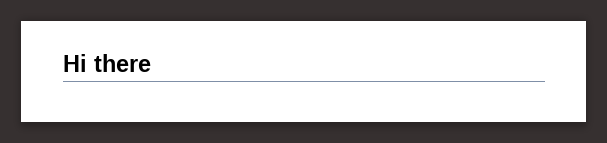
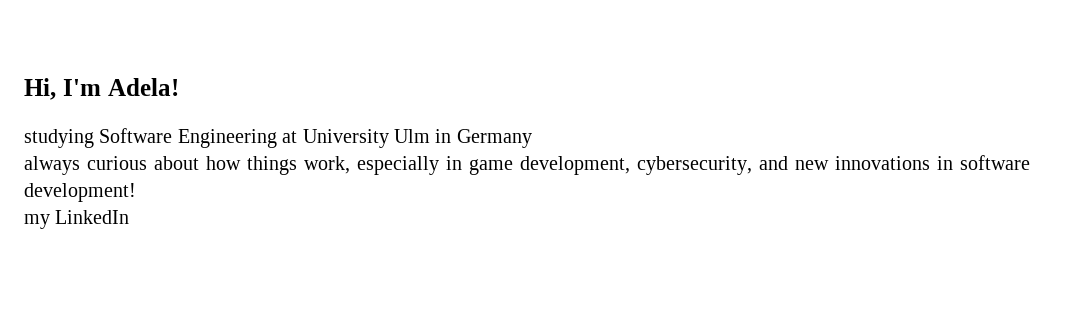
[63,54,151,72] Hi there -> [24,78,179,100] [24,128,532,148] [24,155,1030,175] [24,183,136,202] [24,210,130,229] Hi, I'm Adela! // studying Software Engineering at University Ulm in Germany // always curious about how things work, especially in game development, cybersecurity, and new innovations in software development! // my LinkedIn

